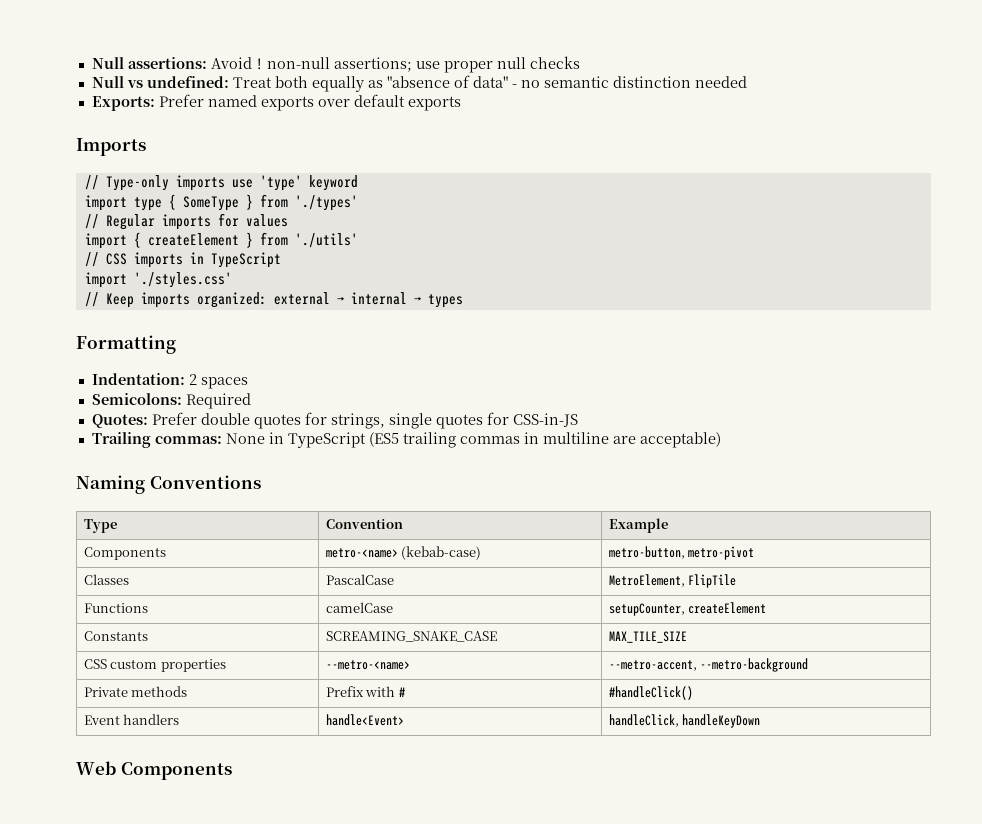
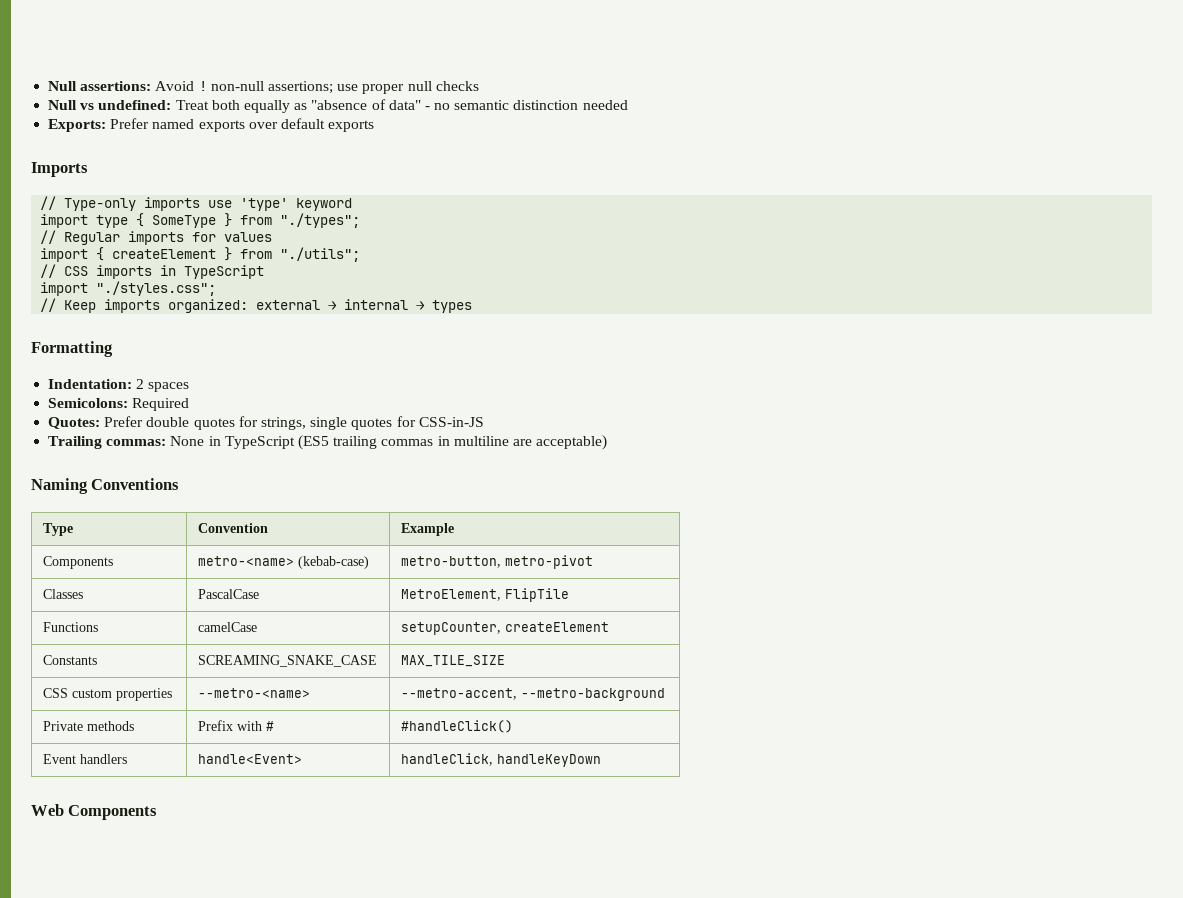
[294,195,358,211] './types' -> [280,213,361,228] "./types";
[294,233,358,248] './utils' -> [280,247,361,262] "./utils";
[133,272,232,288] './styles.css' -> [96,281,217,296] "./styles.css";

